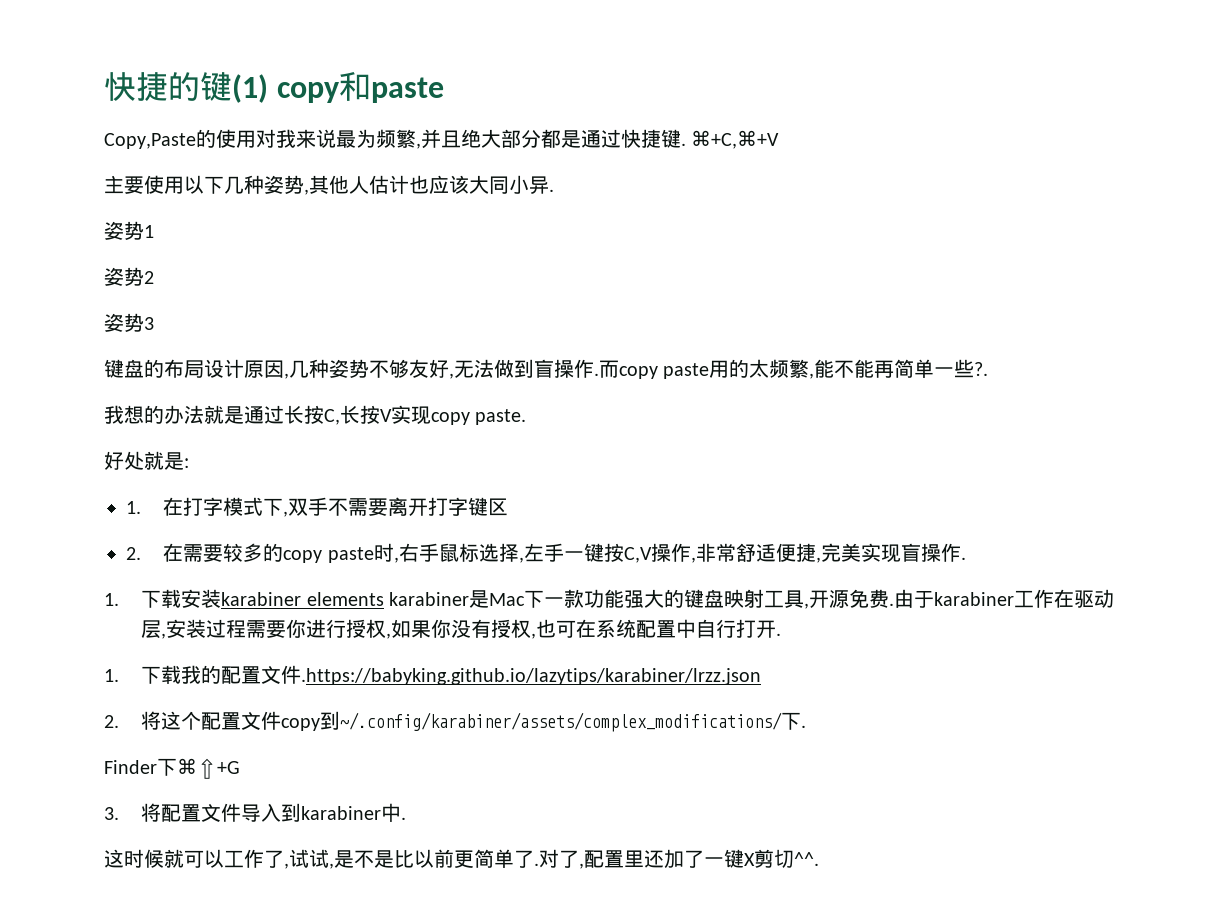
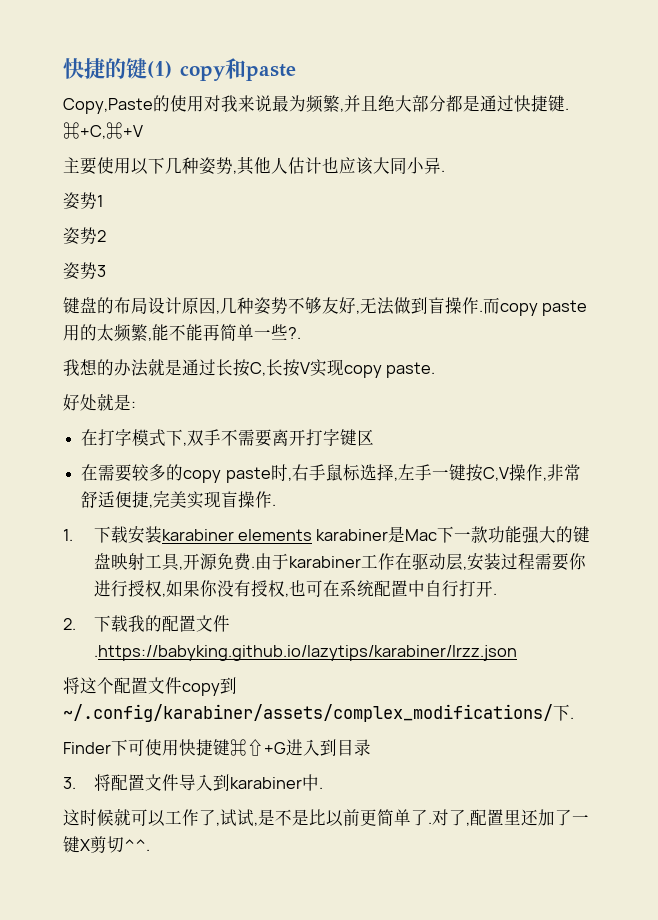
[126,501,141,514] 1. -> (136, 405) none
[126,547,141,560] 2. -> (375, 437) none
[104,669,119,682] 1. -> [63,618,76,630] 2.
[104,715,119,728] 2. -> (517, 653) none
(177, 767) none -> [128,739,230,756] 可使用快捷键
(240, 768) none -> [286,739,371,756] 进入到目录

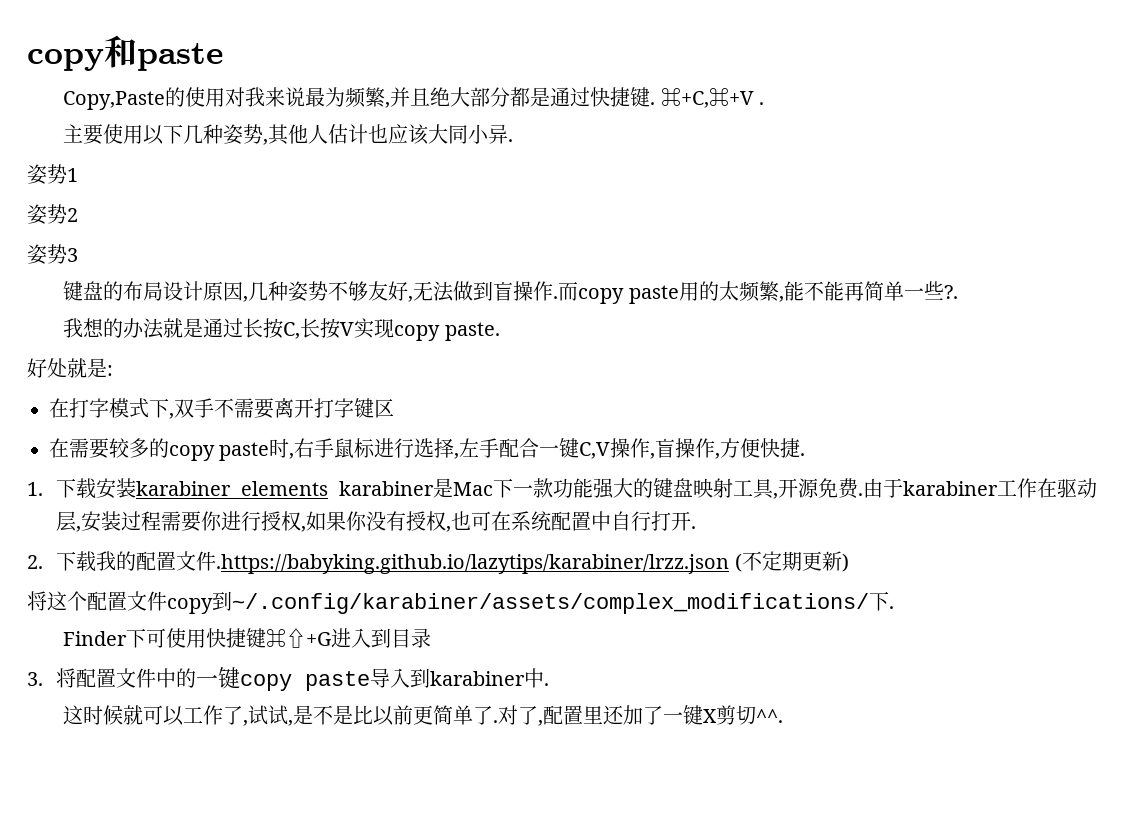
[63,58,172,79] 快捷的键(1) -> (27, 60) none
(143, 130) none -> [759,102,765,105] .
(360, 472) none -> [374,438,415,458] 进行
[431,464,483,482] 一键按 -> [499,438,580,458] 配合一键
[546,464,581,481] [81,491,273,509] 非常舒适便捷,完美实现盲操作 -> [655,438,801,459] 盲操作,方便快捷
(517, 653) none -> [734,551,849,572] (不定期更新)
(179, 782) none -> [156,667,371,691] 中的一键copy paste

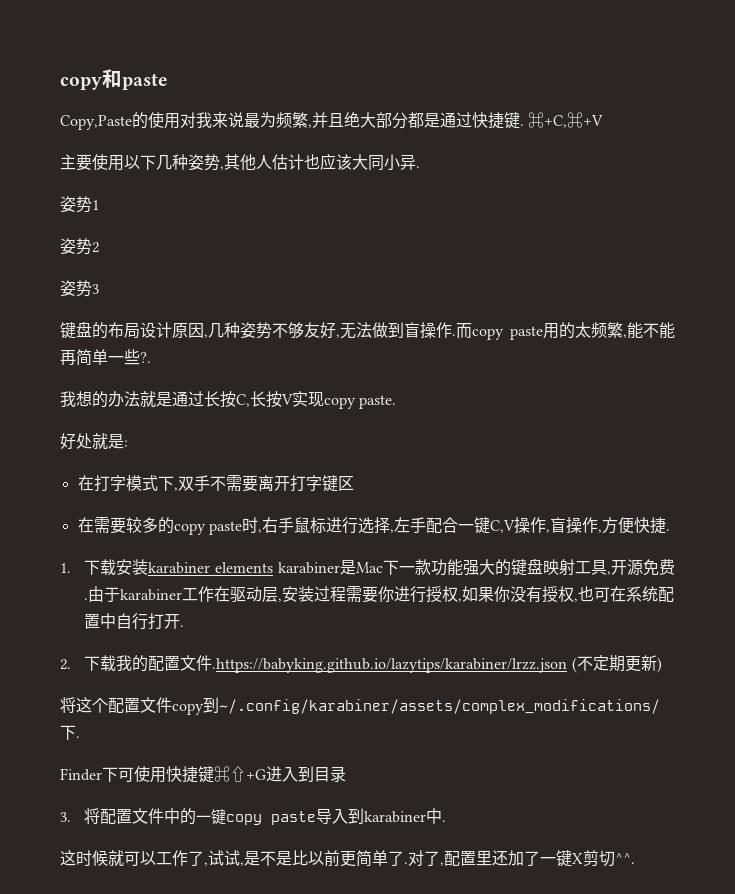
[759,102,765,105] . -> (604, 120) none

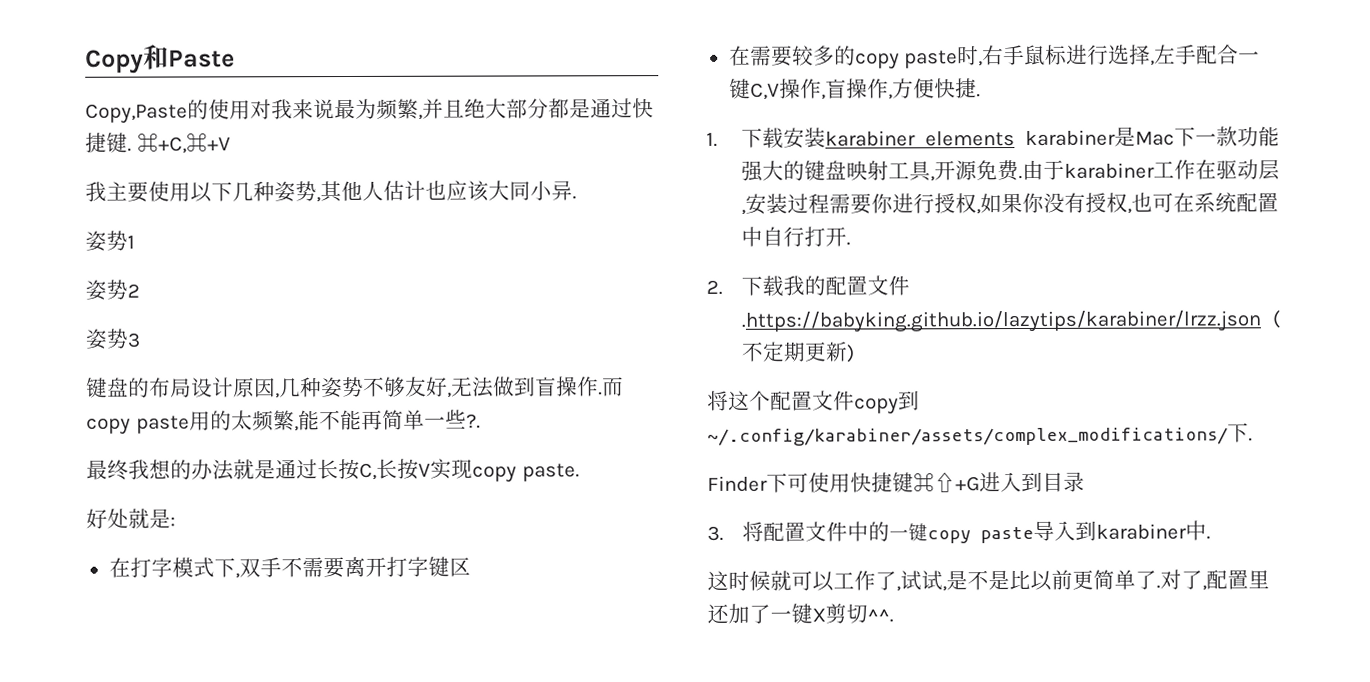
[60,69,168,90] copy和paste -> [85,44,235,74] Copy和Paste
(604, 120) none -> [85,181,107,202] 我
(151, 357) none -> [86,459,129,481] 最终

